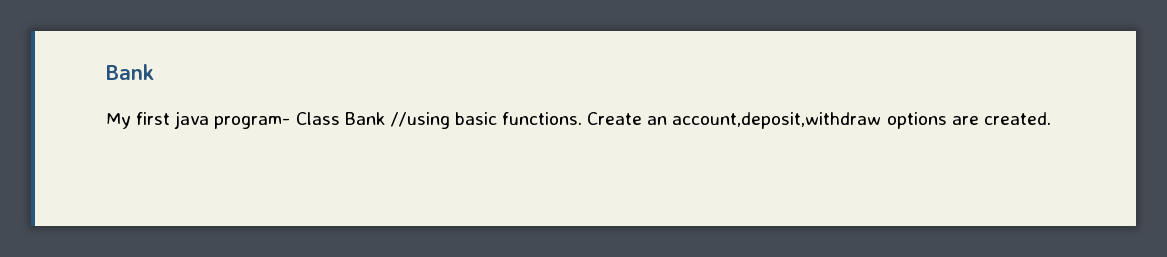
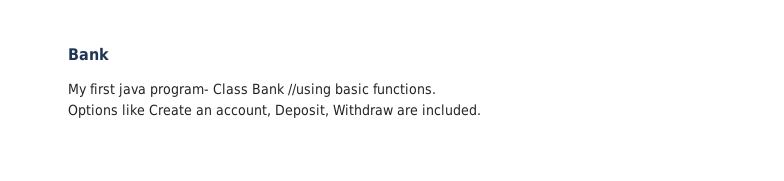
[587,112,1051,129] Create an account,deposit,withdraw options are created. -> [68,104,481,118] // Options like Create an account, Deposit, Withdraw are included.

